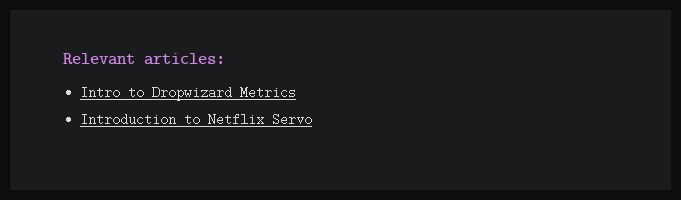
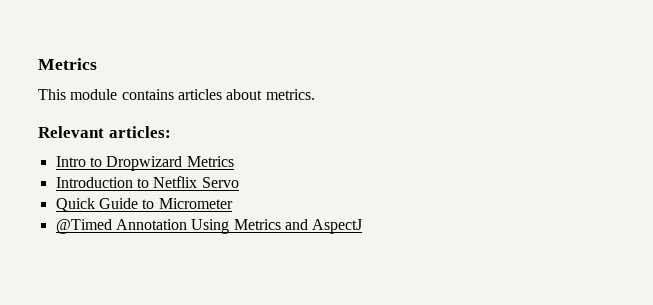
(63, 59) none -> [38,58,97,70] [38,89,315,100] Metrics // This module contains articles about metrics. //
(313, 119) none -> [55,198,233,212] [55,219,363,234] // Quick Guide to Micrometer // @Timed Annotation Using Metrics and AspectJ

